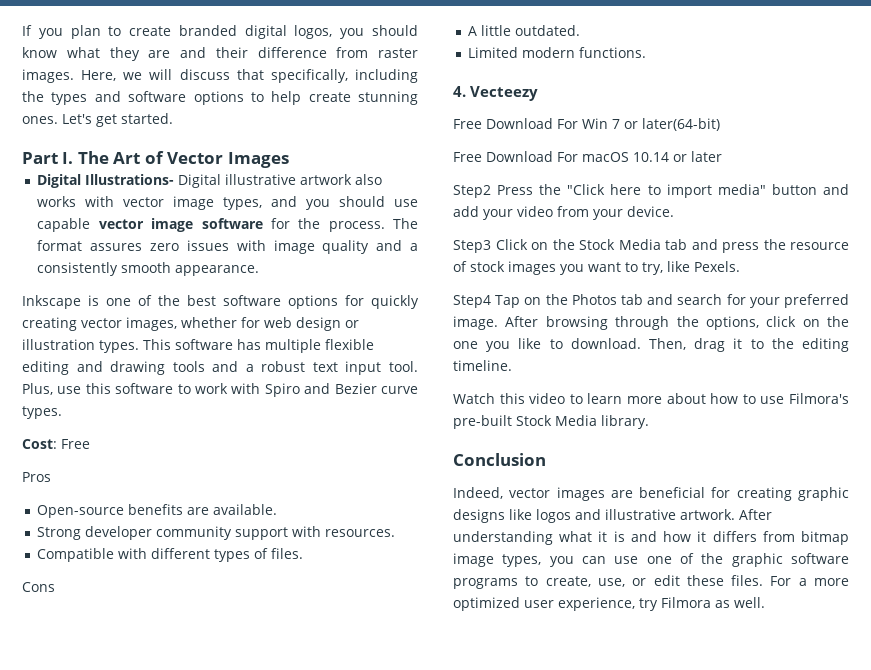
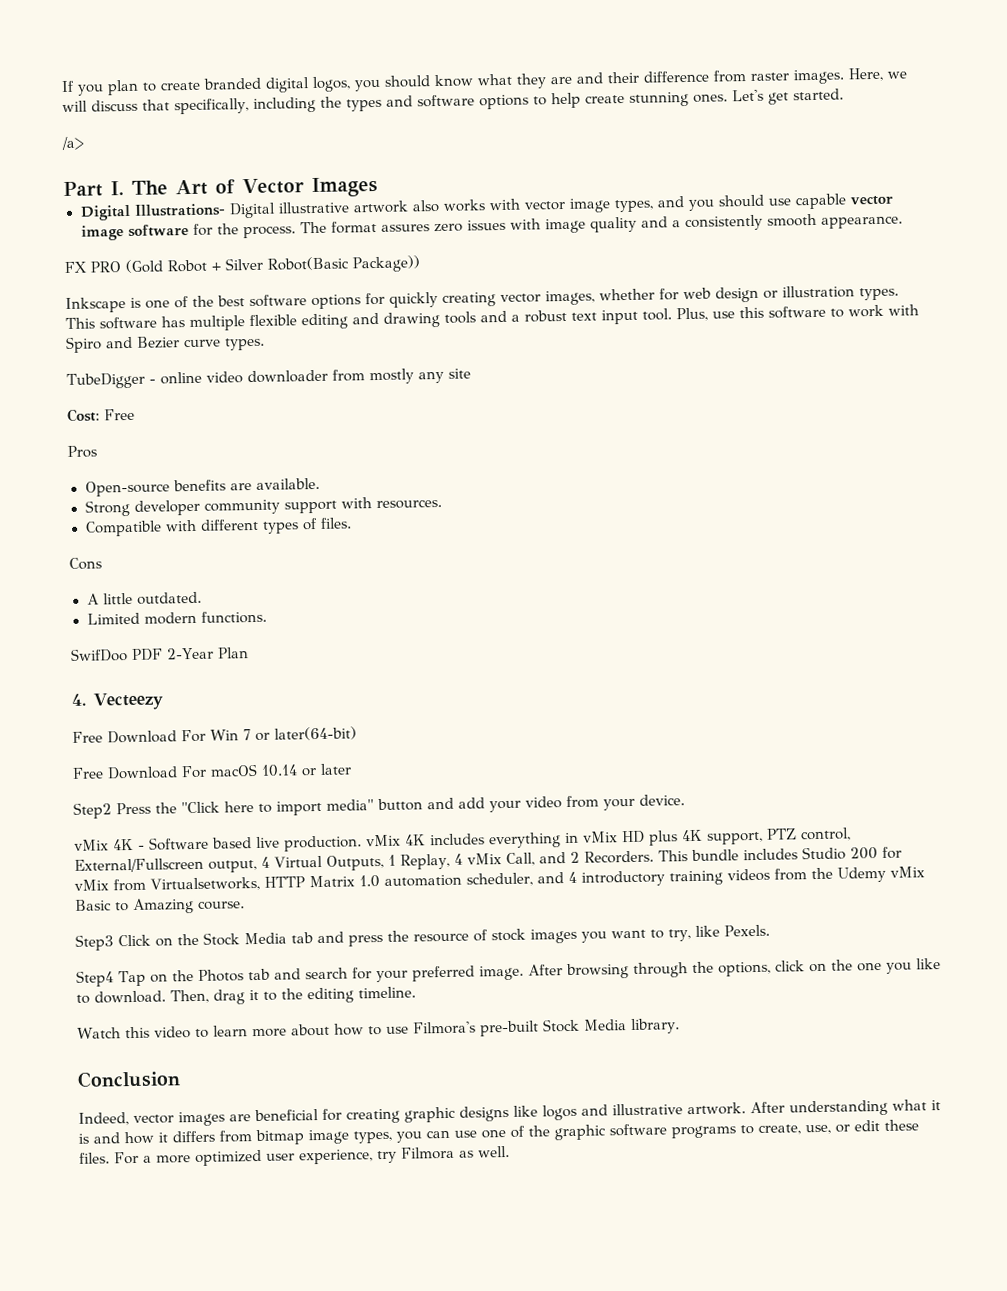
(173, 118) none -> [61,136,84,151] // /a>
(260, 270) none -> [64,255,420,274] // FX PRO (Gold Robot + Silver Robot(Basic Package))
(62, 412) none -> [66,368,471,389] // TubeDigger - online video downloader from mostly any site
(647, 52) none -> [70,647,249,662] // SwifDoo PDF 2-Year Plan
(674, 211) none -> [74,827,851,852] [74,846,902,873] [74,866,925,892] [75,898,245,914] // vMix 4K - Software based live production. vMix 4K includes everything in vMix HD plus 4K support, PTZ control, External/Fullscreen output, 4 Virtual Outputs, 1 Replay, 4 vMix Call, and 2 Recorders. This bundle includes Studio 200 for vMix from Virtualsetworks, HTTP Matrix 1.0 automation scheduler, and 4 introductory training videos from the Udemy vMix Basic to Amazing course.

